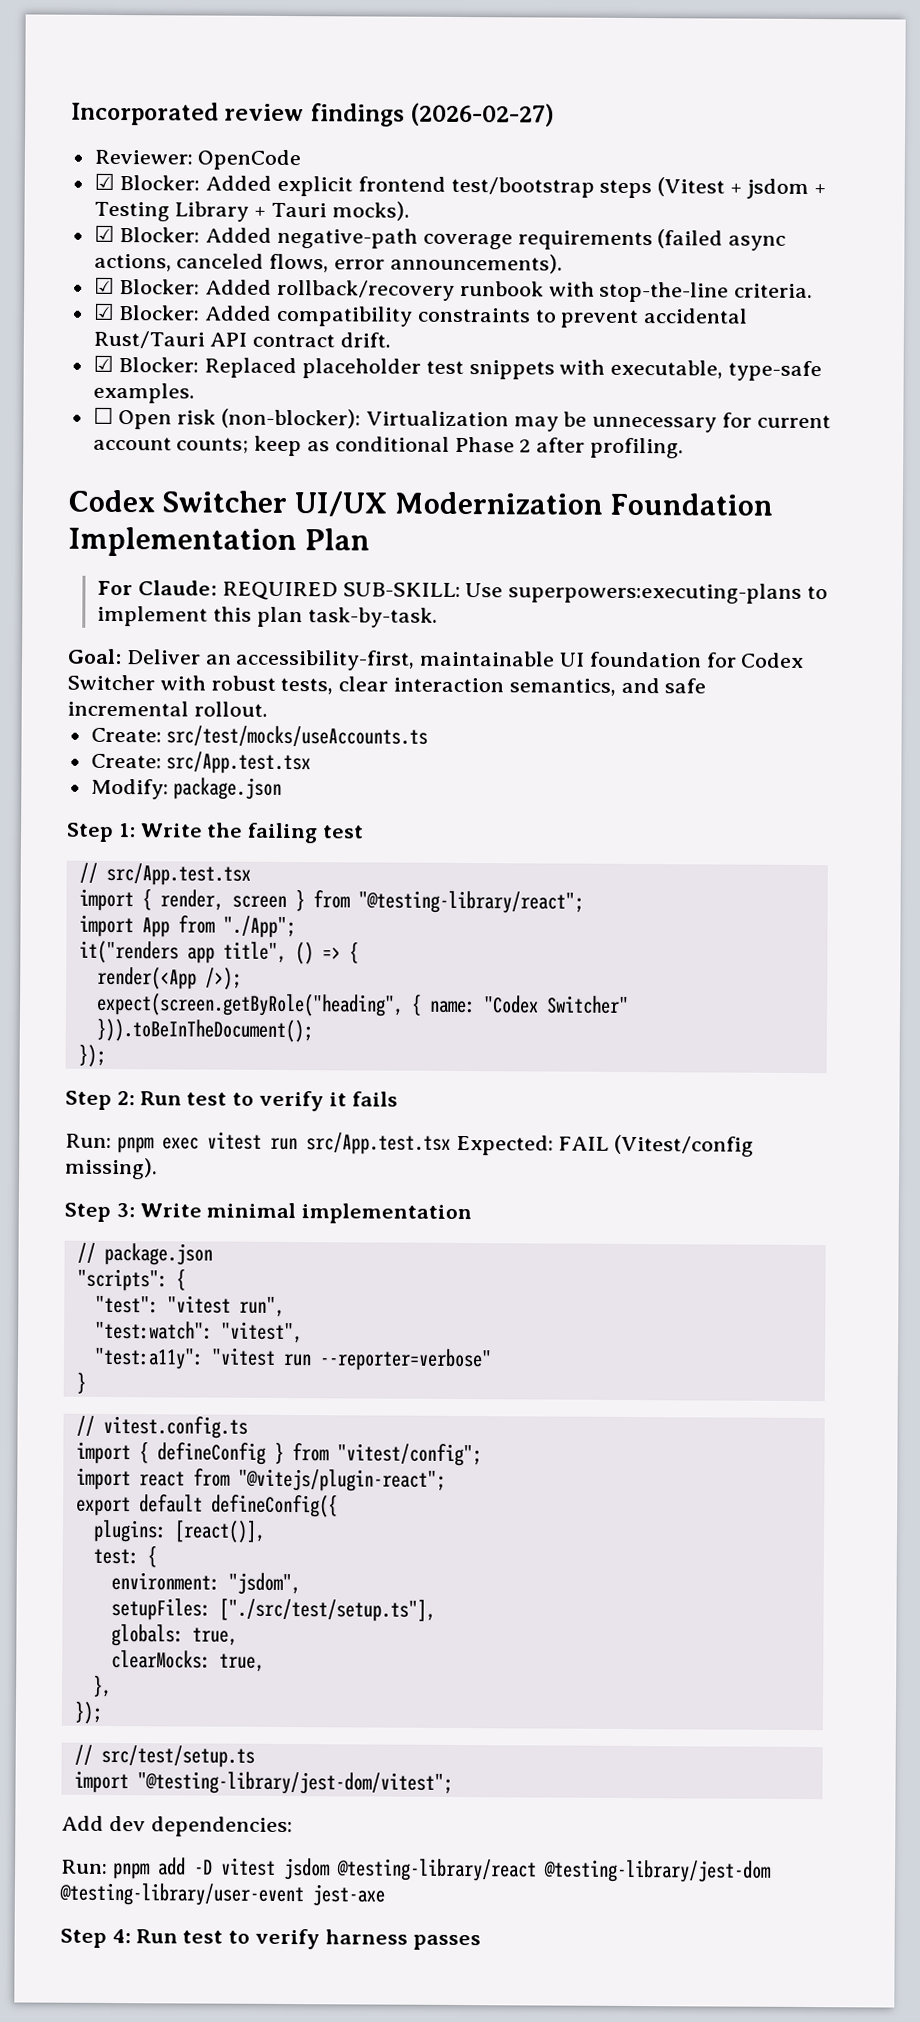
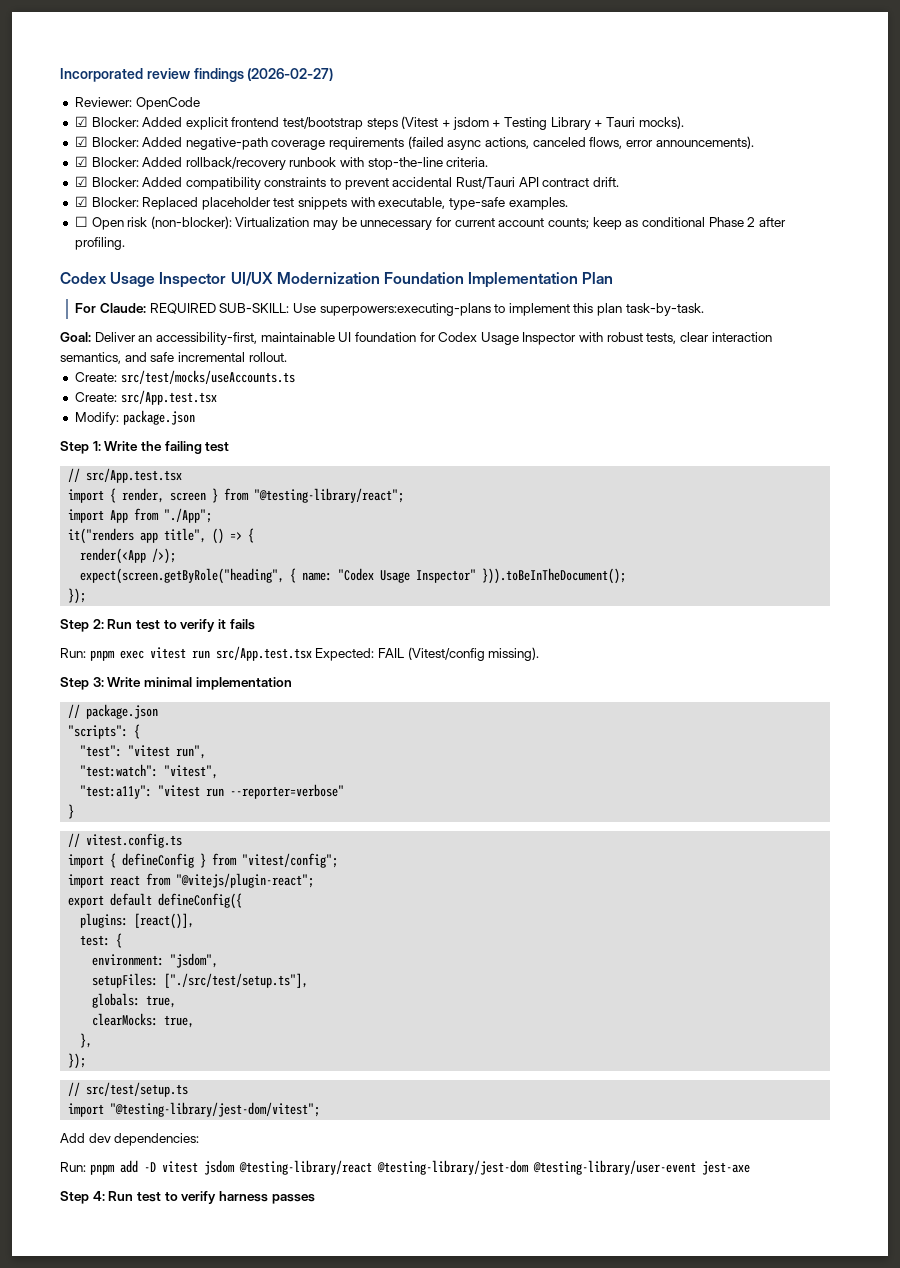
[162,490,288,514] Switcher -> [110,272,227,288] Usage Inspector
[67,674,155,691] Switcher -> [480,332,577,345] Usage Inspector
[545,995,629,1014] Switcher" -> [380,569,477,583] Usage Inspector"

